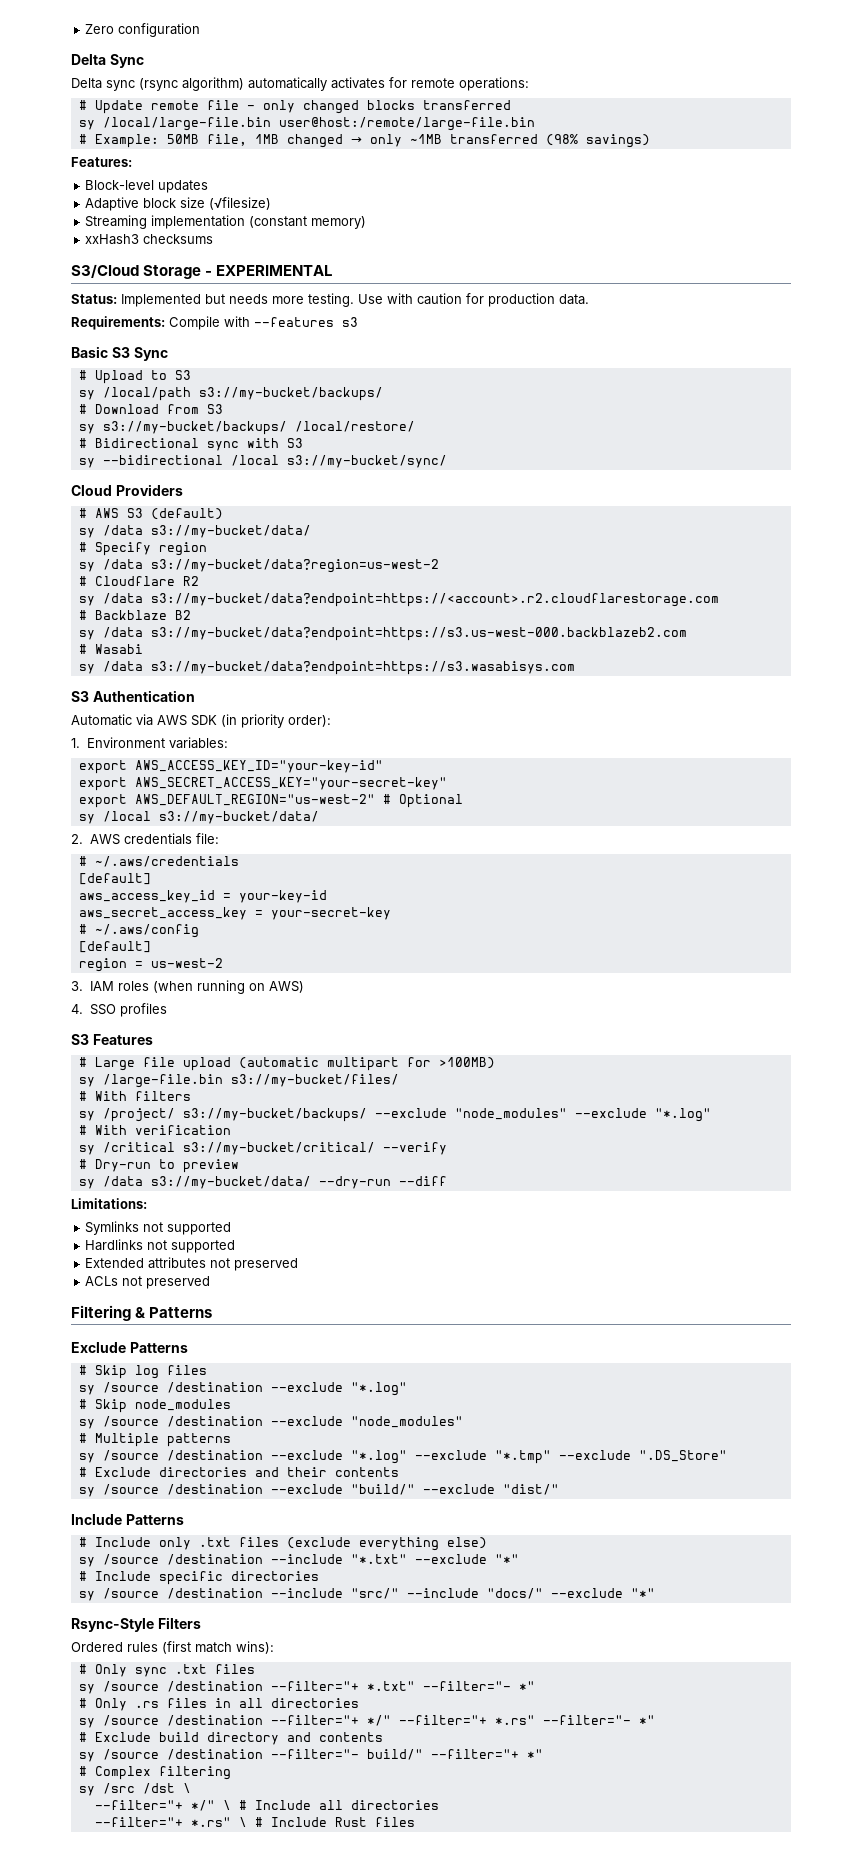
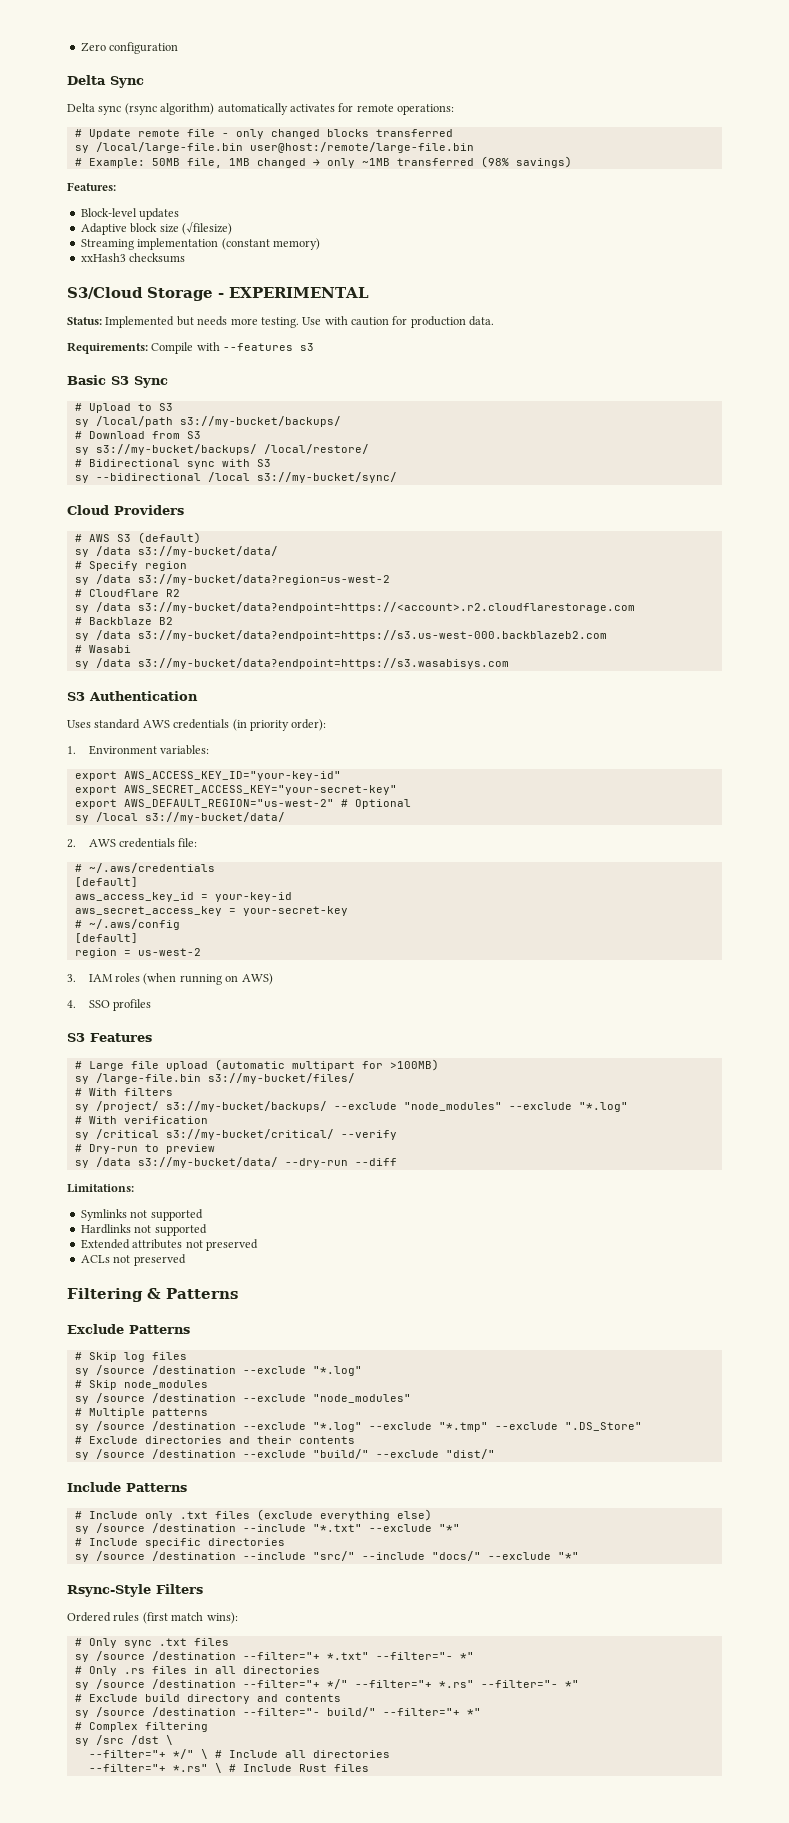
[71,714,217,726] Automatic via AWS SDK -> [67,719,230,729] Uses standard AWS credentials

